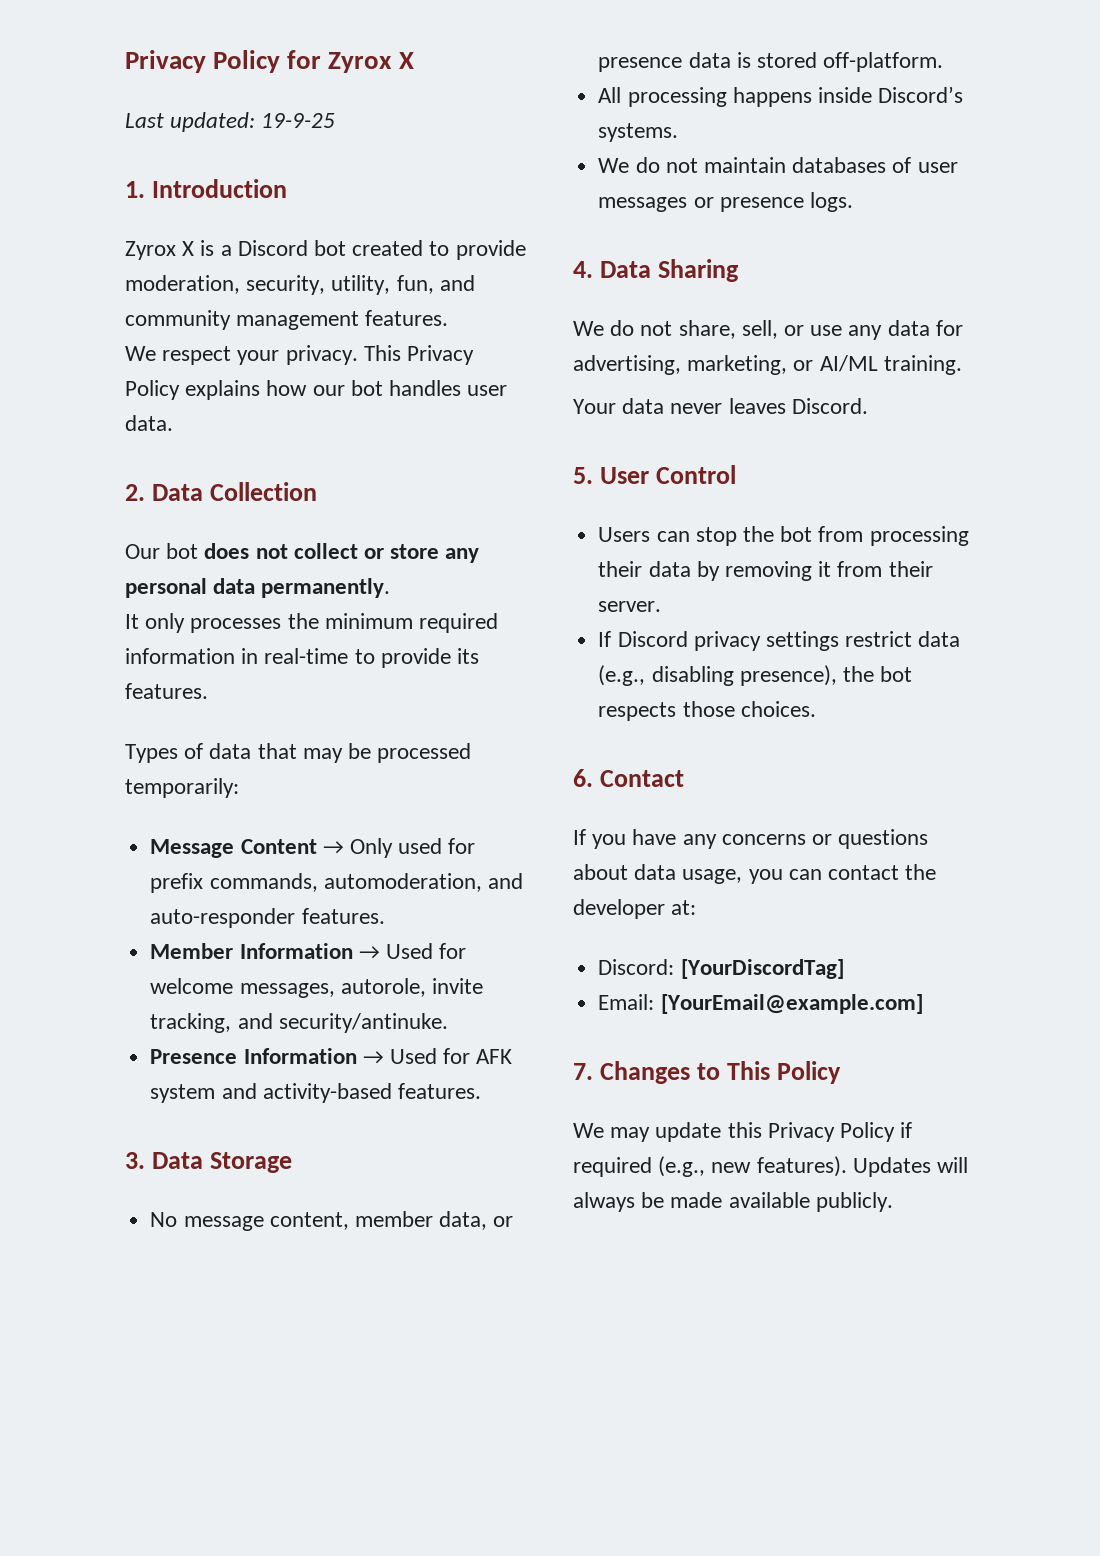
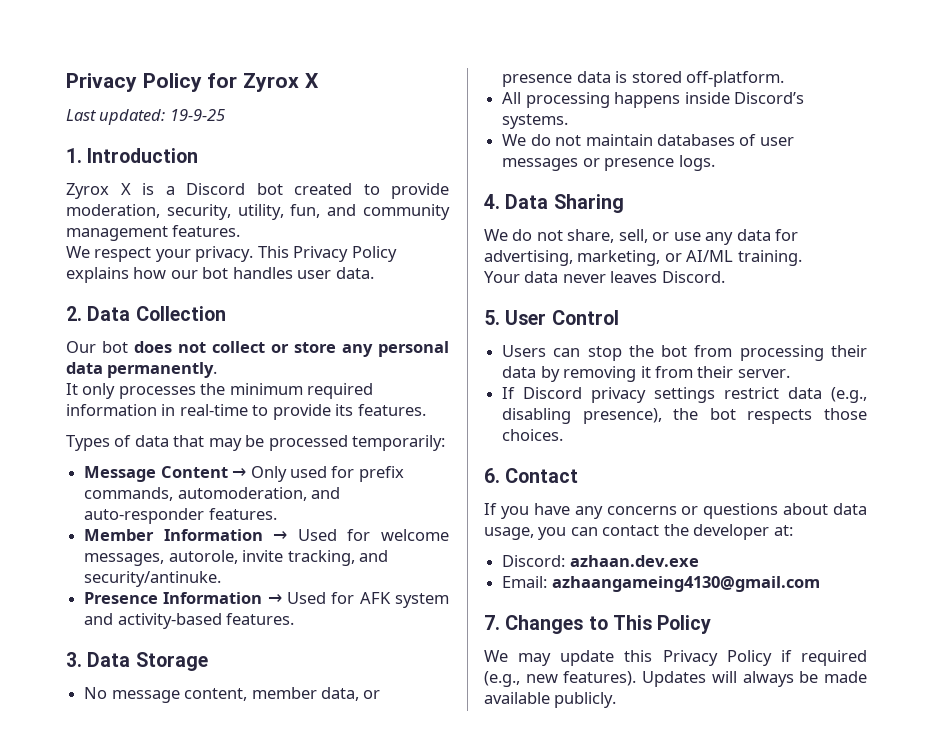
[680,959,844,979] [YourDiscordTag] -> [569,555,699,567] azhaan.dev.exe
[660,994,923,1014] [YourEmail@example.com] -> [551,576,820,592] azhaangameing4130@gmail.com

